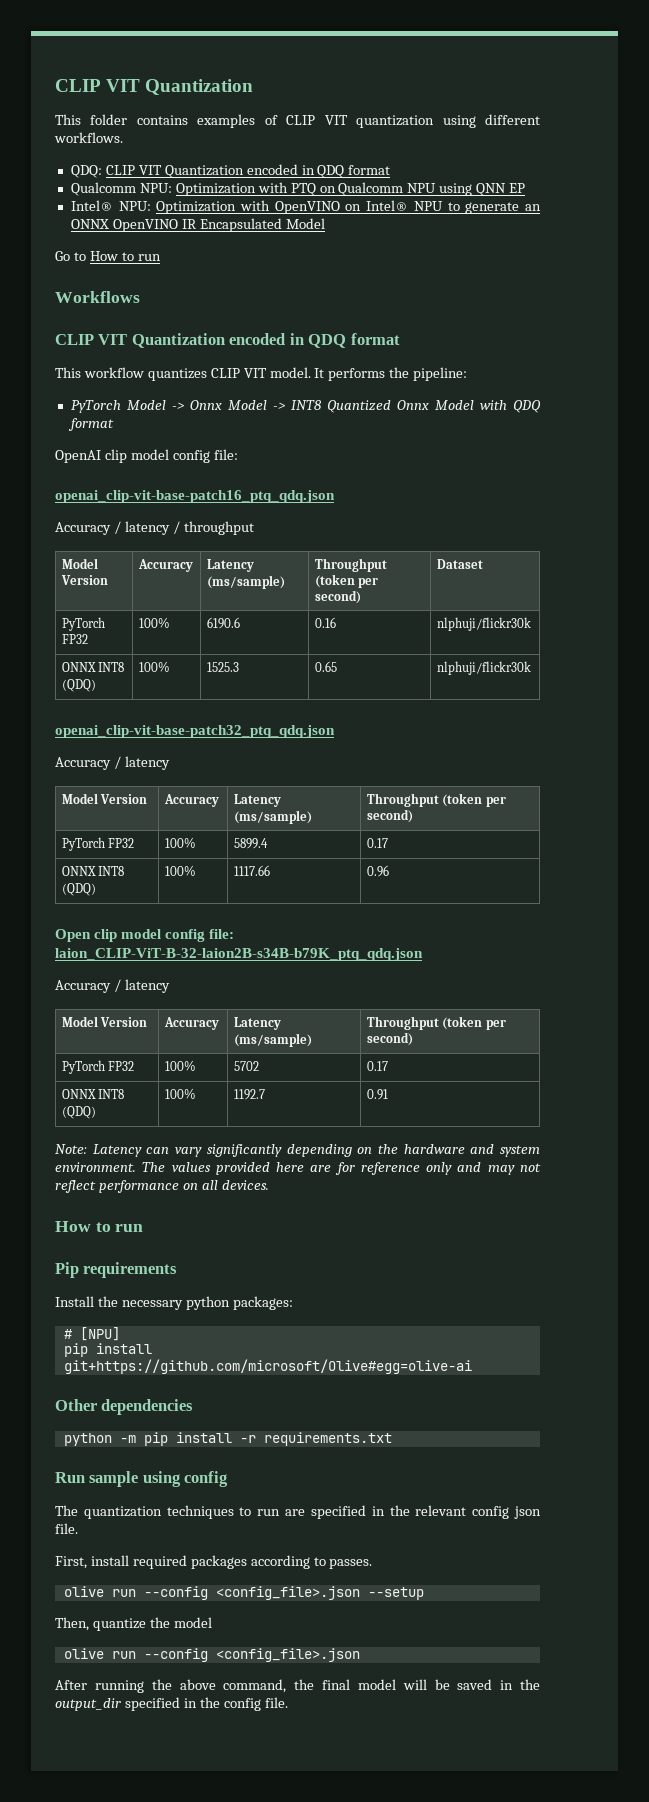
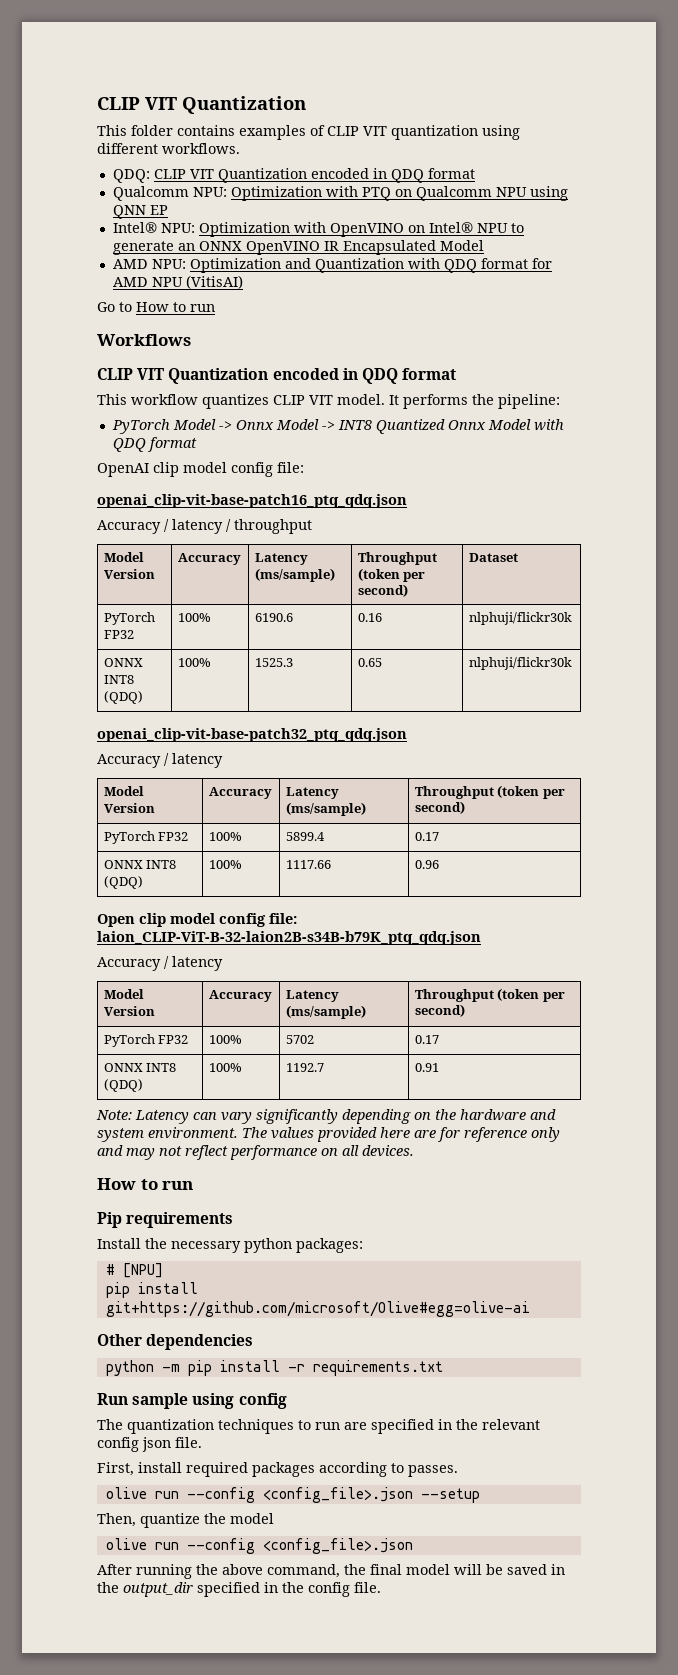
(325, 223) none -> [112,258,552,273] [112,275,243,289] // AMD NPU: Optimization and Quantization with QDQ format for AMD NPU (VitisAI)

